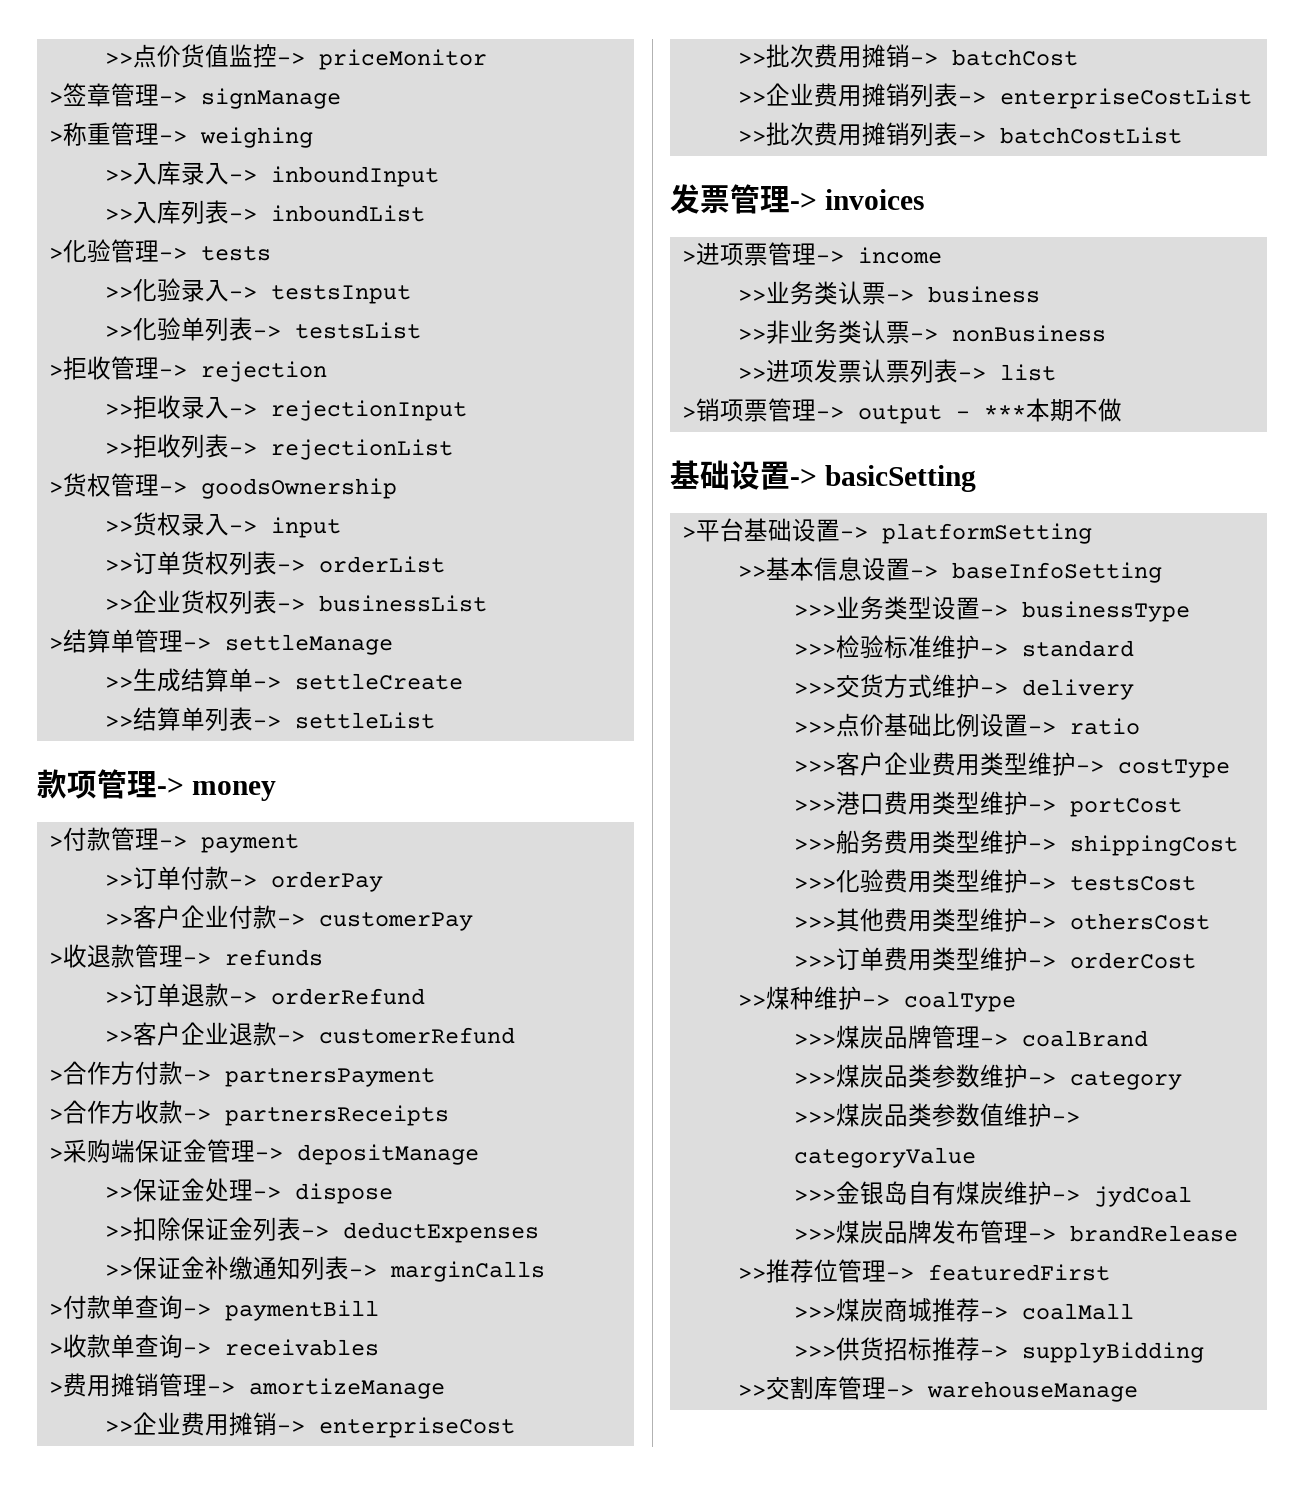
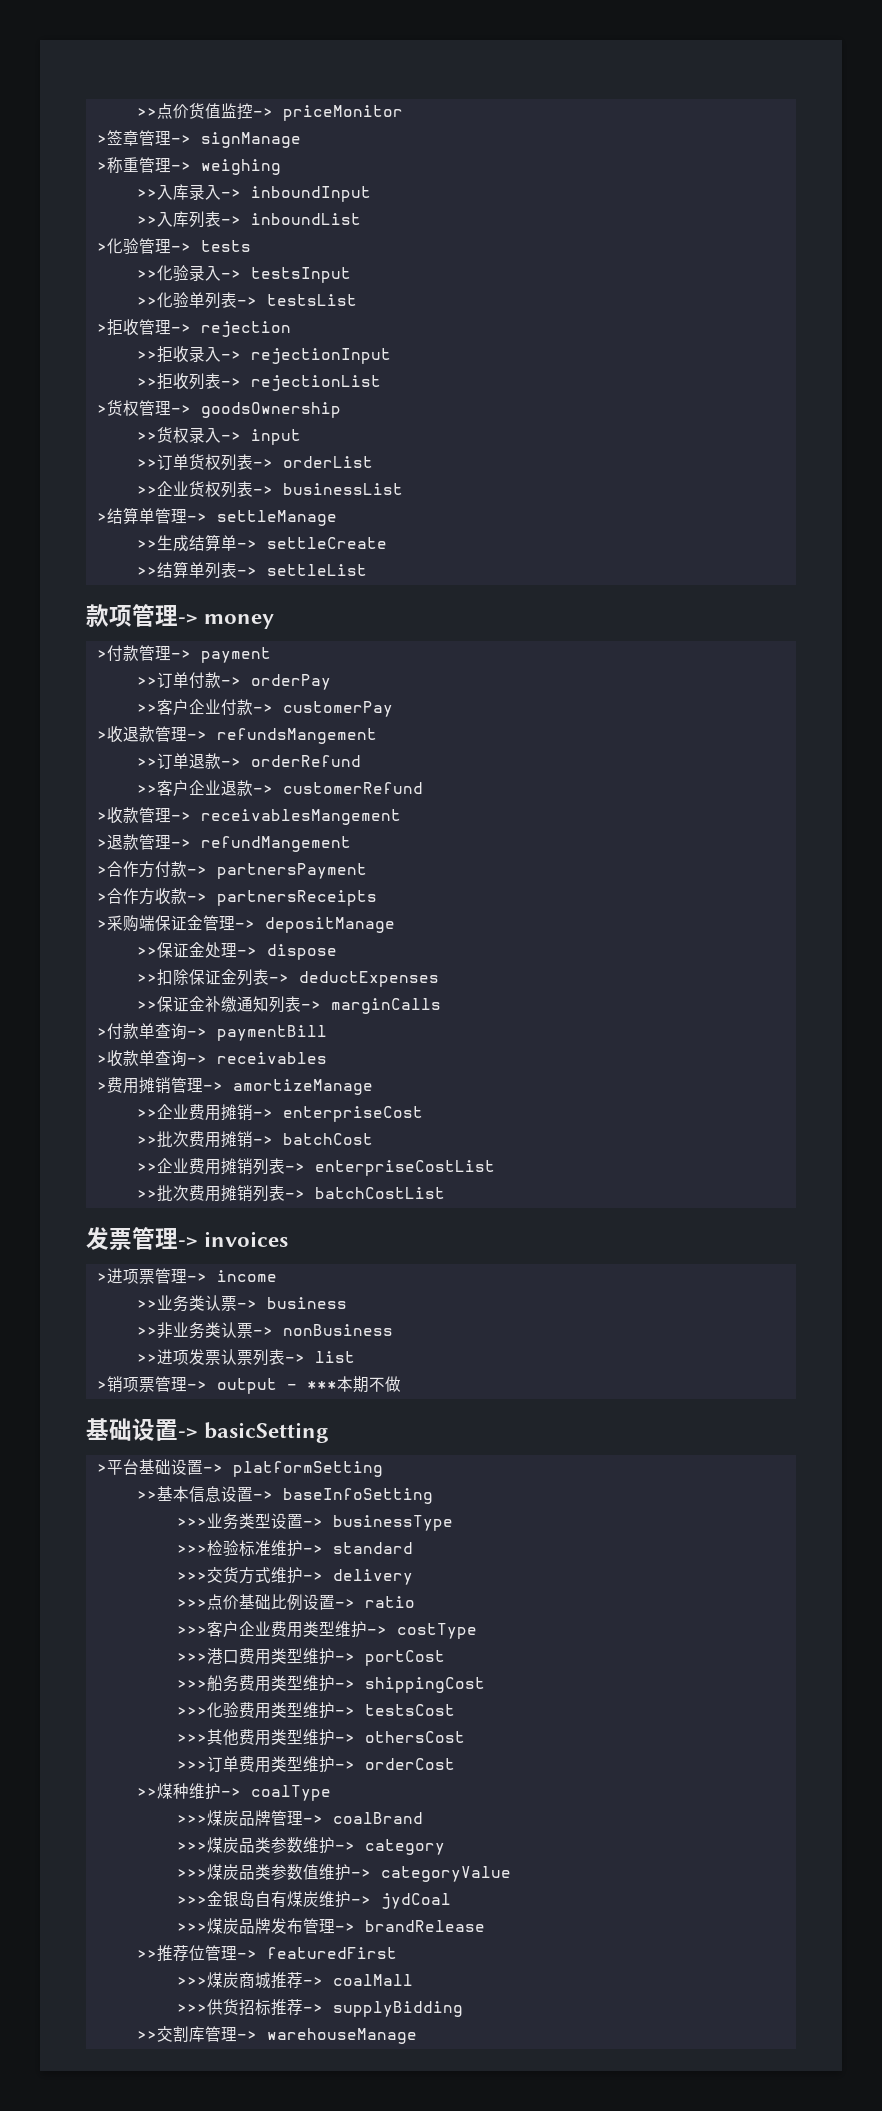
[225,949,323,966] refunds -> [216,728,377,744] refundsMangement
(515, 1035) none -> [96,807,401,825] [96,834,351,852] // >收款管理-> receivablesMangement // >退款管理-> refundMangement

